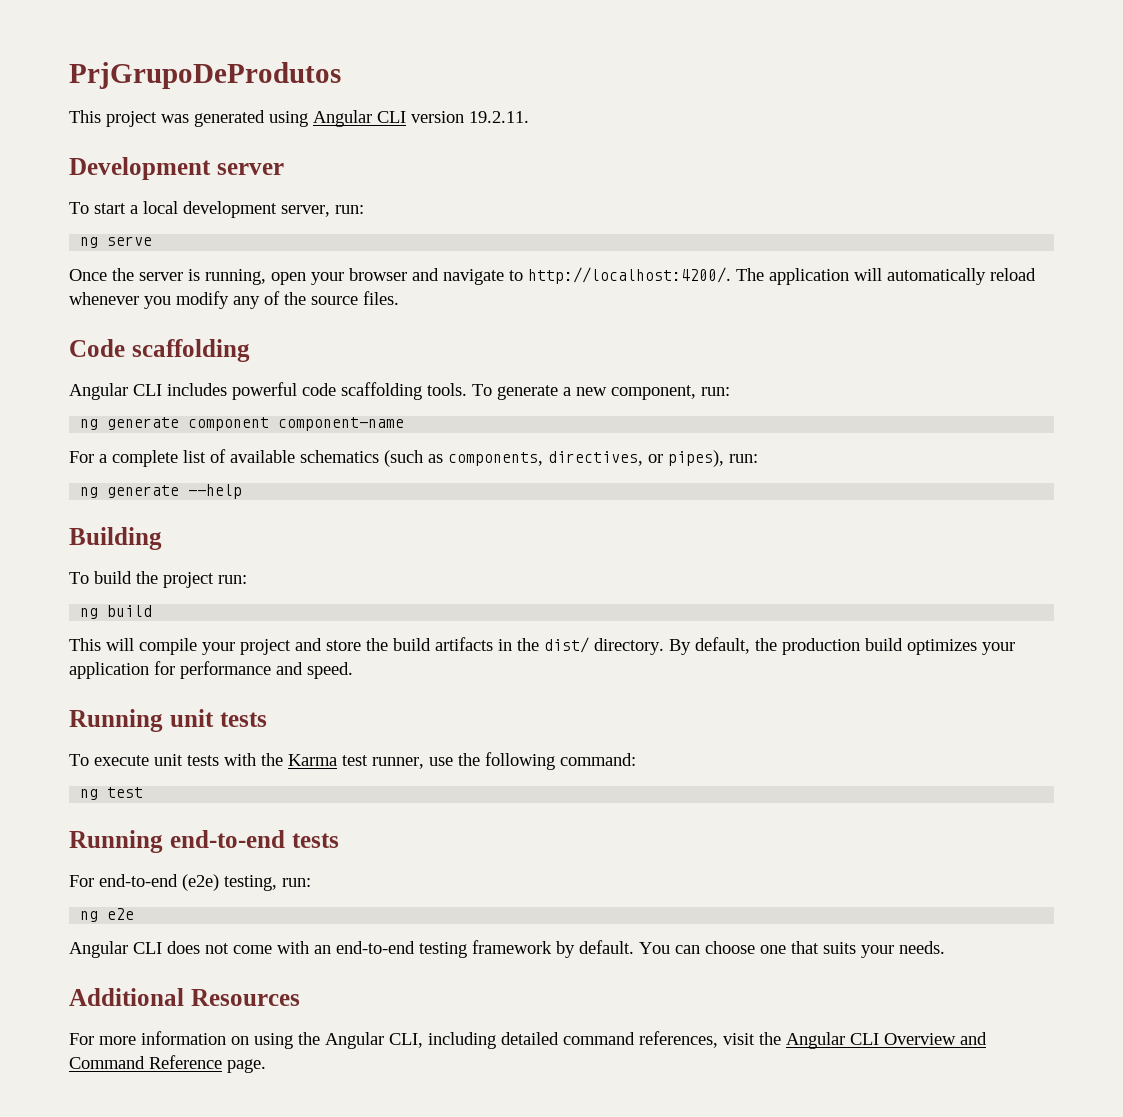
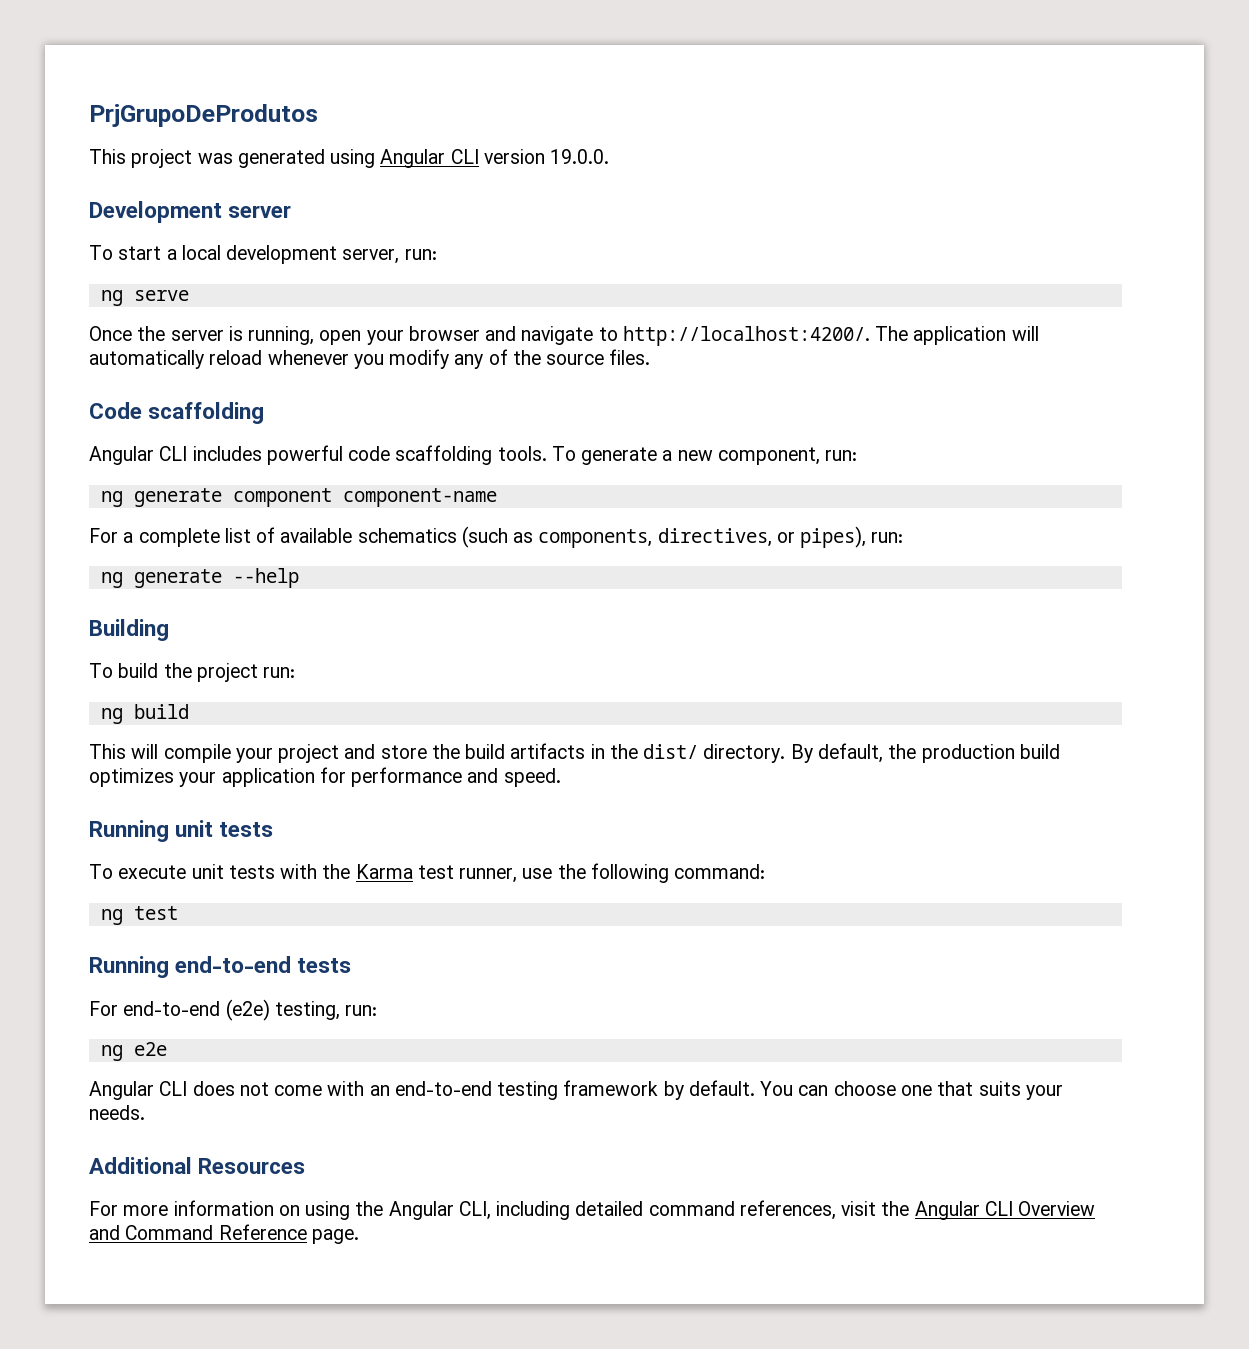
[469,111,529,123] 19.2.11. -> [550,149,610,164] 19.0.0.

